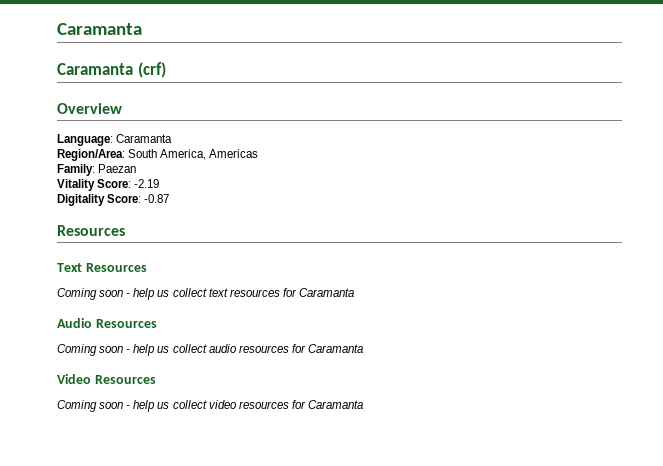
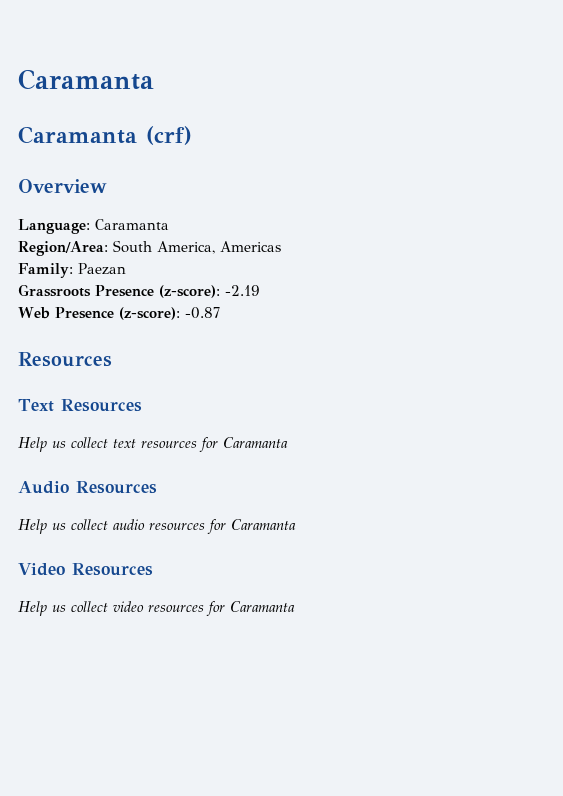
[57,179,160,191] [57,194,142,206] Vitality Score: -2.19 // Digitality Score: -> [18,284,260,298] [18,307,180,320] Grassroots Presence (z-score): -2.19 // Web Presence (z-score):
[57,288,156,300] Coming soon - help -> [18,437,47,452] Help
[57,344,156,356] Coming soon - help -> [18,519,47,534] Help
[57,400,156,412] Coming soon - help -> [18,601,47,616] Help

